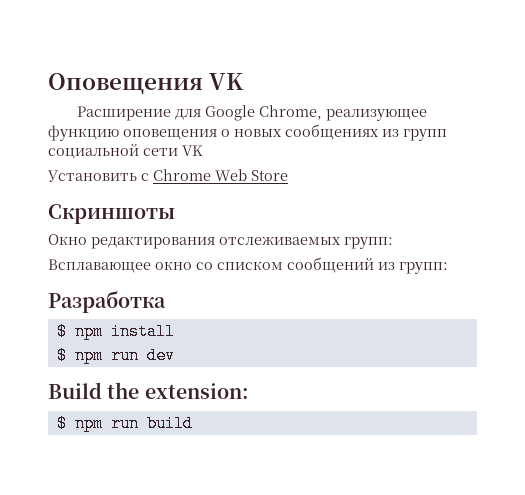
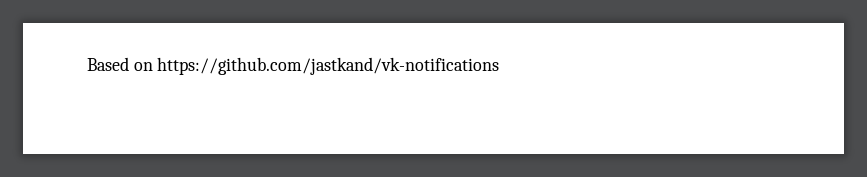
[48,73,245,95] [76,105,427,121] [48,124,447,141] [48,144,203,159] [47,169,288,182] [48,204,175,224] [48,234,393,249] [48,257,448,274] [48,290,166,313] [56,323,175,340] [56,347,175,364] [48,382,249,399] [56,415,193,432] Оповещения VK // Расширение для Google Chrome, реализующее функцию оповещения о новых сообщениях из групп социальной сети VK // Установить с Chrome Web Store // Скриншоты // Окно редактирования отслеживаемых групп: // Всплавающее окно со списком сообщений из групп: // Разработка // $ npm install // $ npm run dev // Build the extension: // $ npm run build -> [87,57,500,75] Based on https://github.com/jastkand/vk-notifications

